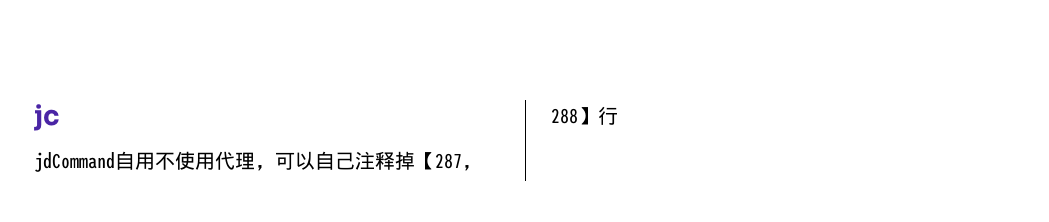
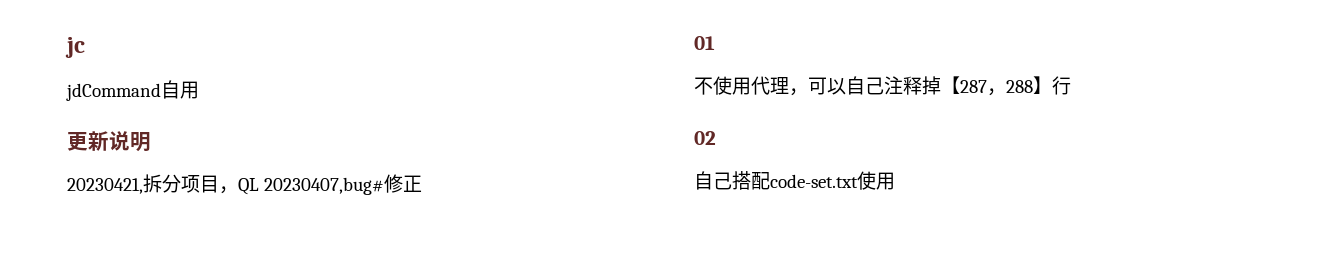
(155, 161) none -> [67,131,151,152] [67,174,423,195] [694,36,715,50] // 更新说明 // 20230421,拆分项目，QL 20230407,bug#修正 // 01 //
(618, 115) none -> [694,131,716,145] [694,171,895,190] // 02 // 自己搭配code-set.txt使用

